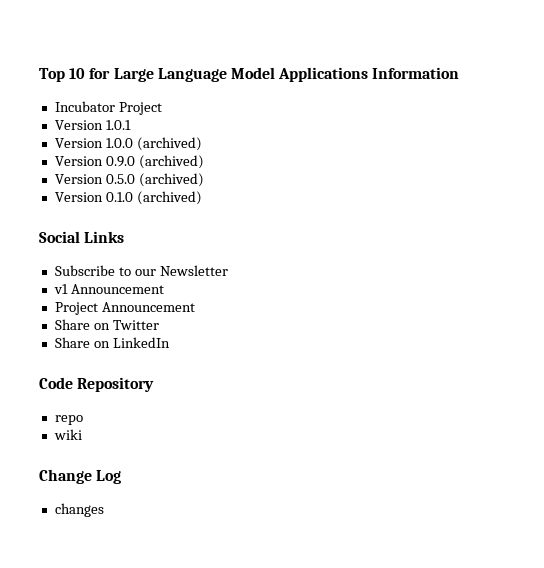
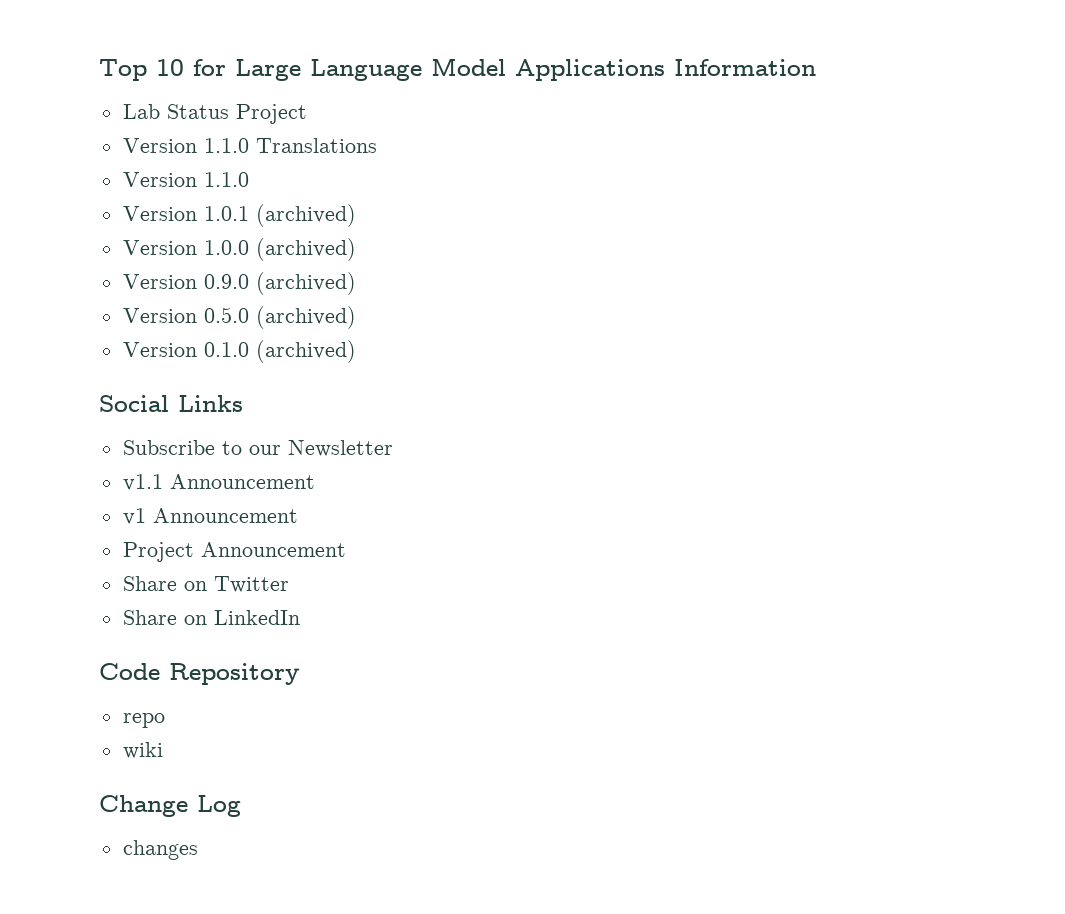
[54,101,162,115] Incubator Project -> [122,104,307,124] [122,138,377,153] [122,172,249,187] Lab Status Project // Version 1.1.0 Translations // Version 1.1.0
(131, 125) none -> [255,204,356,227] (archived)
(228, 270) none -> [122,474,315,491] // v1.1 Announcement

